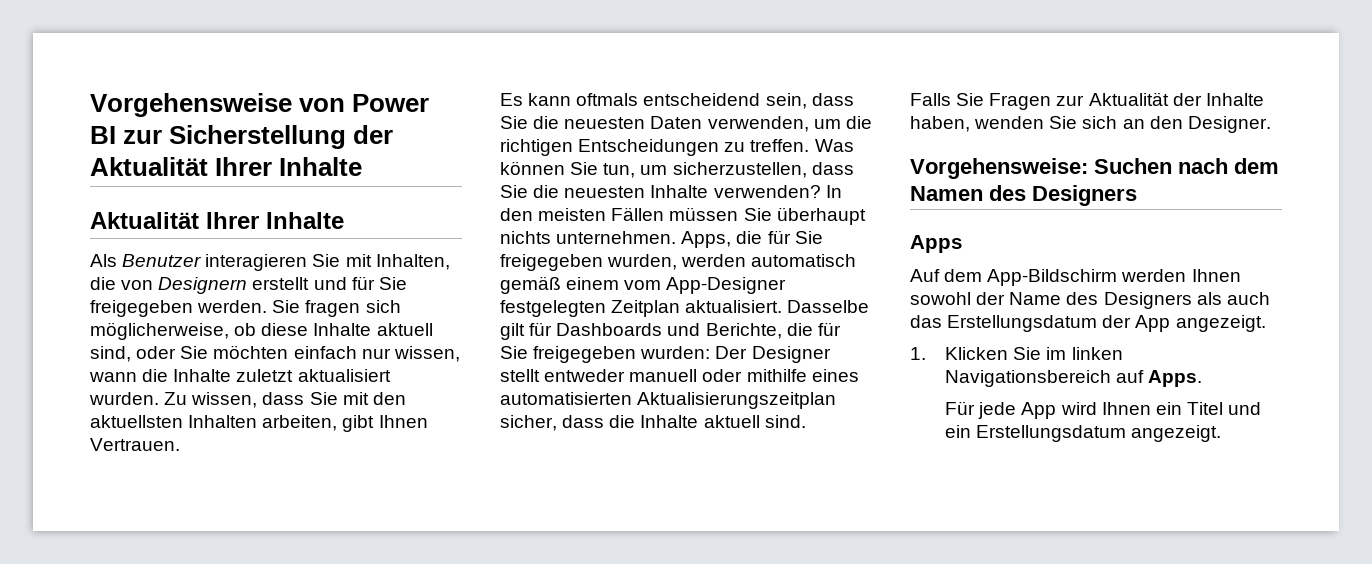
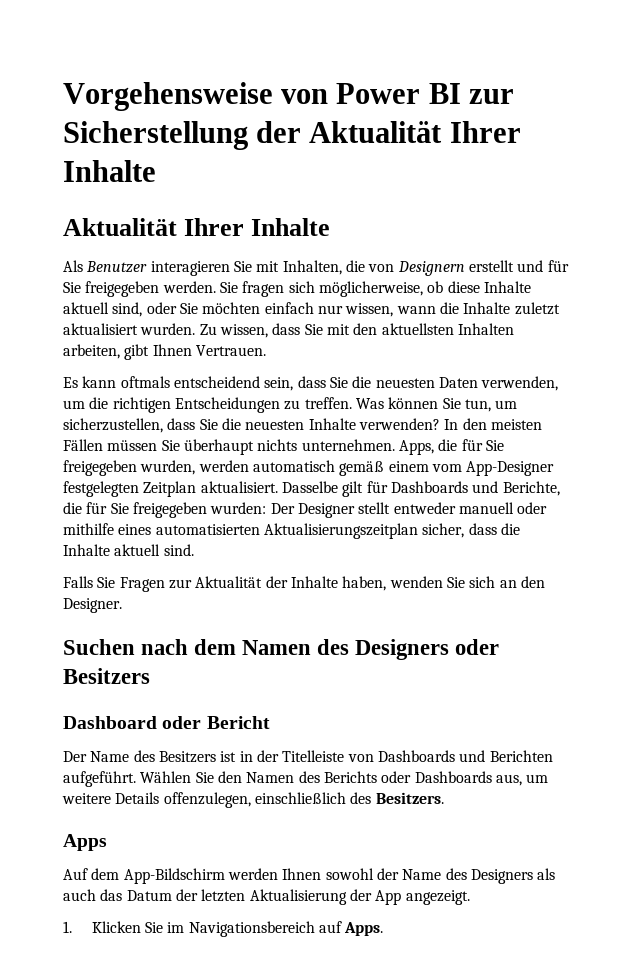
[910,158,1088,179] Vorgehensweise: -> (122, 605) none
(1137, 195) none -> [455,639,500,655] [63,668,150,684] [63,716,270,729] [63,750,553,763] [63,771,549,787] [62,792,444,808] oder Besitzers // Dashboard oder Bericht // Der Name des Besitzers ist in der Titelleiste von Dashboards und Berichten aufgeführt. Wählen Sie den Namen des Berichts oder Dashboards aus, um weitere Details offenzulegen, einschließlich des Besitzers.
[947,315,1098,332] Erstellungsdatum -> [126,889,347,905] Datum der letzten Aktualisierung
[1071,347,1123,360] linken -> (185, 927) none
[945,401,1262,419] [945,425,1222,442] // Für jede App wird Ihnen ein Titel und ein Erstellungsdatum angezeigt. -> (384, 929) none

